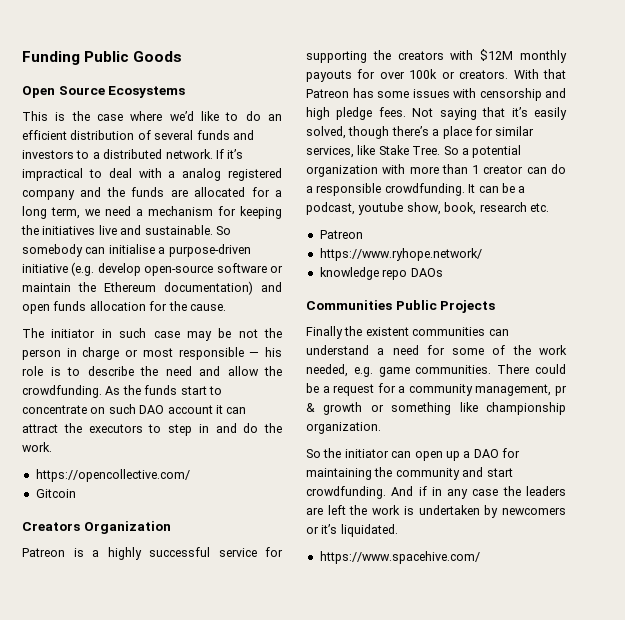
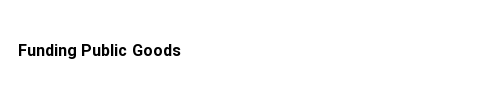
[22,86,186,98] [22,111,282,121] [22,130,254,140] [22,149,244,159] [22,168,282,181] [22,187,282,200] [22,206,282,219] [21,225,231,235] [22,244,251,257] [22,262,283,276] [22,281,282,295] [22,301,226,314] [22,328,282,341] [22,347,282,360] [22,366,282,376] [22,385,222,398] [22,404,247,414] [22,423,282,436] [22,442,52,452] [35,469,190,482] [35,489,76,498] [22,521,171,534] [22,547,283,560] [306,49,567,63] [306,69,566,82] [306,88,566,101] [306,107,567,120] [306,126,535,139] [306,145,522,158] [306,164,566,177] [306,183,526,196] [306,202,549,215] [319,230,363,239] [319,248,482,261] [319,267,443,280] [306,300,496,313] [306,326,509,339] [306,345,567,355] [306,364,566,377] [306,383,567,396] [306,402,566,415] [306,422,381,434] [306,448,520,461] [306,467,513,480] [306,486,566,499] [306,505,566,518] [306,524,398,537] [319,551,480,564] // Open Source Ecosystems // This is the case where we’d like to do an efficient distribution of several funds and investors to a distributed network. If it’s impractical to deal with a analog registered company and the funds are allocated for a long term, we need a mechanism for keeping the initiatives live and sustainable. So somebody can initialise a purpose-driven initiative (e.g. develop open-source software or maintain the Ethereum documentation) and open funds allocation for the cause. // The initiator in such case may be not the person in charge or most responsible — his role is to describe the need and allow the crowdfunding. As the funds start to concentrate on such DAO account it can attract the executors to step in and do the work. // https://opencollective.com/ // Gitcoin // Creators Organization // Patreon is a highly successful service for supporting the creators with $12M monthly payouts for over 100k or creators. With that Patreon has some issues with censorship and high pledge fees. Not saying that it’s easily solved, though there’s a place for similar services, like Stake Tree. So a potential organization with more than 1 creator can do a responsible crowdfunding. It can be a podcast, youtube show, book, research etc. // Patreon // https://www.ryhope.network/ // knowledge repo DAOs // Communities Public Projects // Finally the existent communities can understand a need for some of the work needed, e.g. game communities. There could be a request for a community management, pr & growth or something like championship organization. // So the initiator can open up a DAO for maintaining the community and start crowdfunding. And if in any case the leaders are left the work is undertaken by newcomers or it’s liquidated. // https://www.spacehive.com/ -> (181, 50) none

